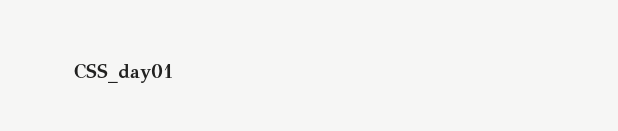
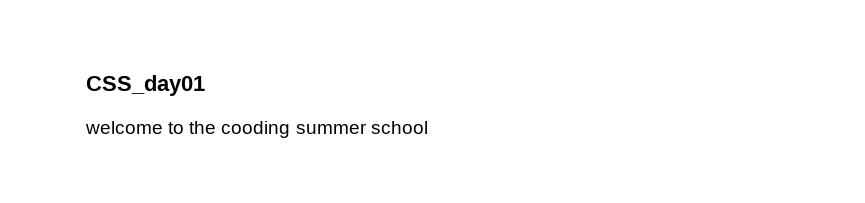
(173, 73) none -> [85,121,428,138] // welcome to the cooding summer school

